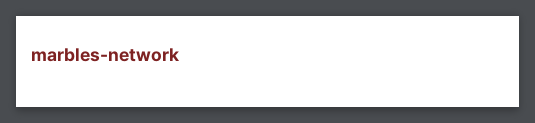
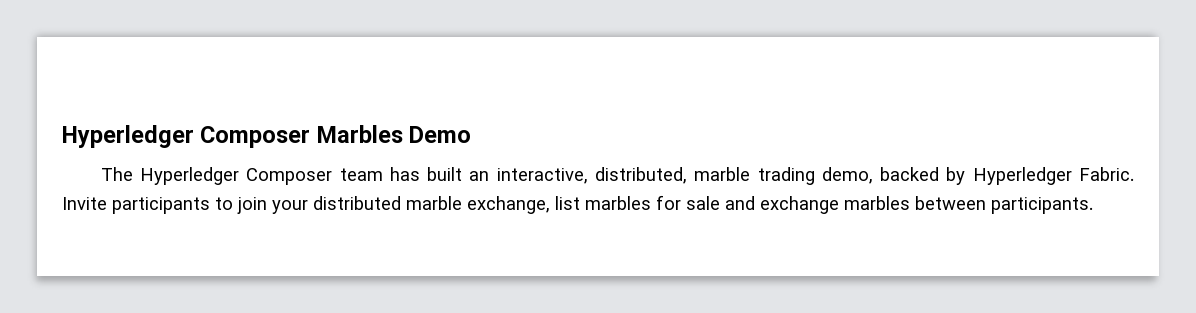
[31,48,180,62] marbles-network -> [62,125,472,148] [100,167,1134,185] [62,195,1093,214] Hyperledger Composer Marbles Demo // The Hyperledger Composer team has built an interactive, distributed, marble trading demo, backed by Hyperledger Fabric. Invite participants to join your distributed marble exchange, list marbles for sale and exchange marbles between participants.

